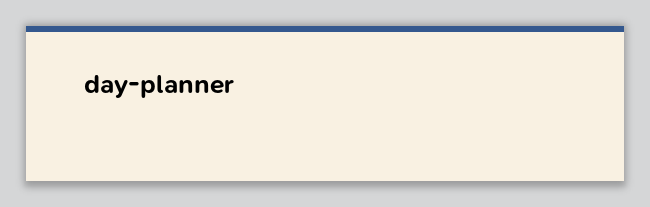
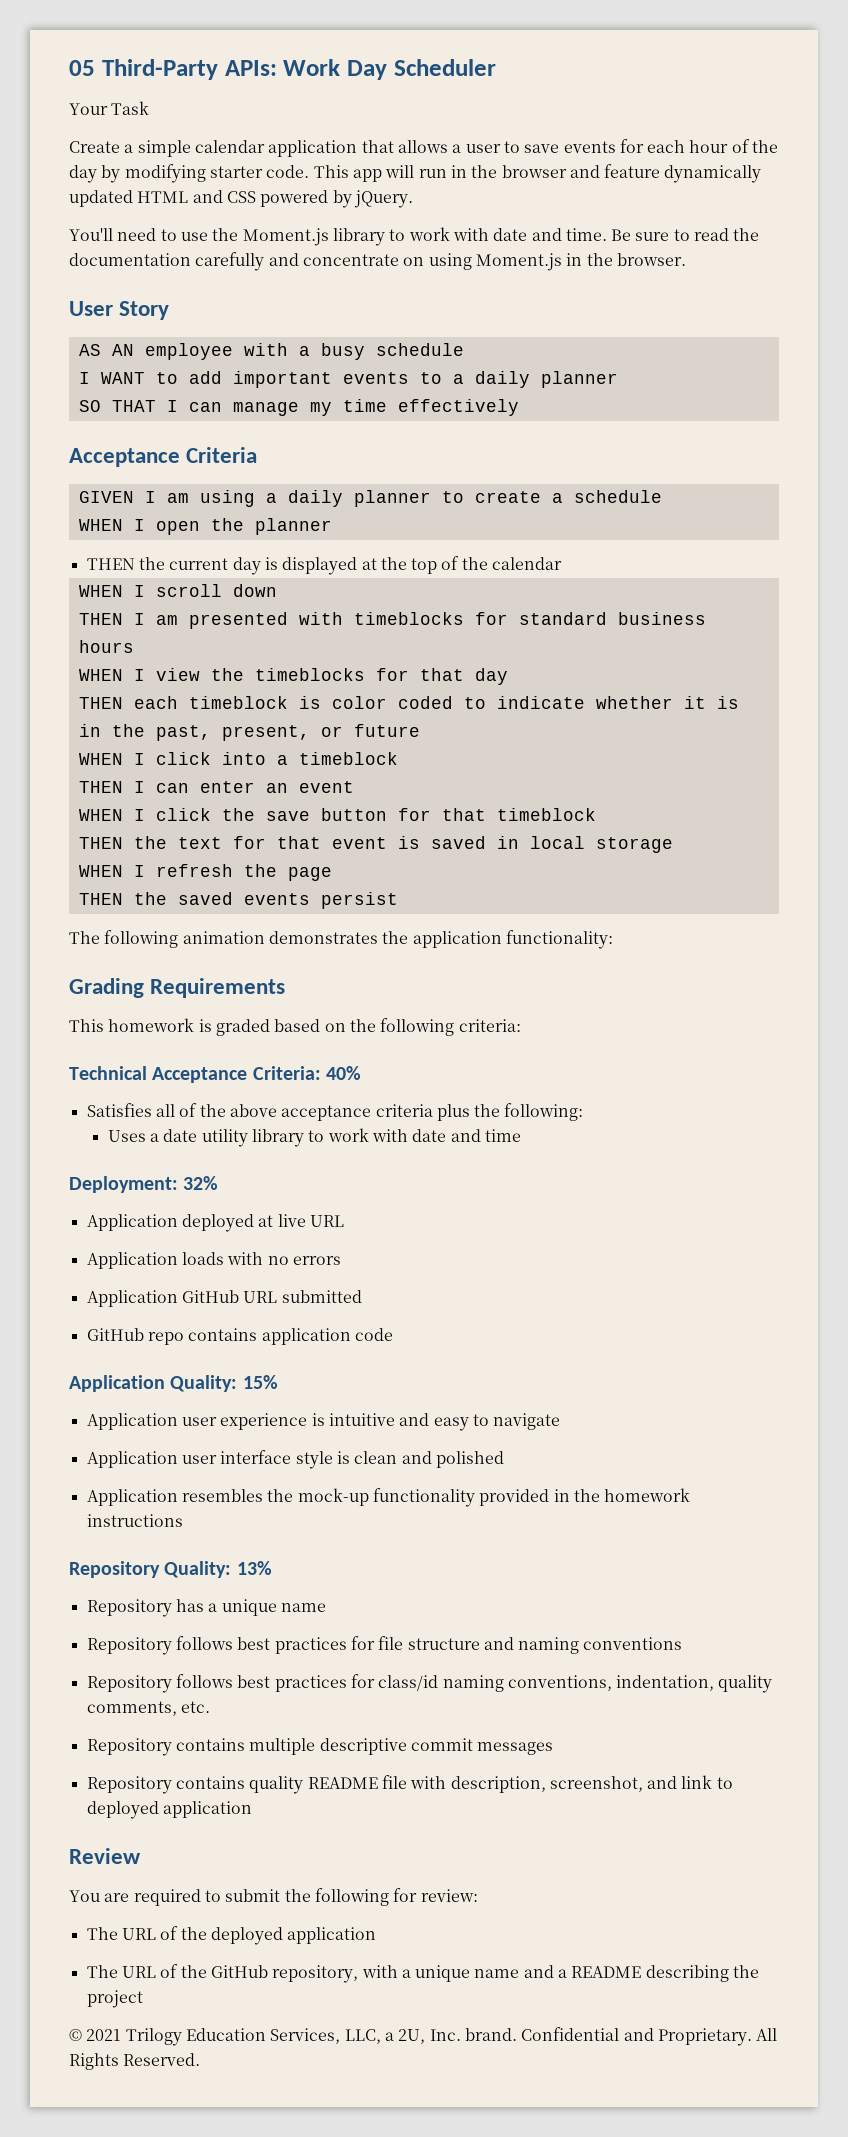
[84,75,234,98] day-planner -> [69,59,496,80] [69,101,150,115] [69,139,779,157] [69,164,762,183] [69,190,413,208] [69,227,760,246] [69,252,686,271] [69,301,170,320] [78,343,464,360] [78,371,618,388] [78,399,519,416] [69,447,258,467] [78,490,662,507] [78,518,332,535] [86,556,563,575] [78,584,277,597] [78,612,706,629] [78,640,134,653] [78,668,508,685] [78,696,739,709] [78,724,420,741] [78,752,398,765] [78,781,354,793] [78,808,596,821] [78,836,673,853] [78,864,332,881] [78,892,398,909] [69,930,613,949] [69,978,286,998] [69,1018,521,1036] [69,1066,362,1083] [86,1103,584,1121] [107,1128,521,1147] [69,1176,219,1193] [86,1214,344,1232] [86,1252,341,1269] [86,1290,362,1307] [86,1328,393,1345] [69,1375,278,1392] [86,1413,561,1431] [86,1450,504,1469] [86,1488,691,1507] [86,1514,183,1527] [69,1561,272,1578] [86,1599,326,1617] [86,1636,683,1655] [86,1674,773,1693] [86,1701,210,1716] [86,1738,554,1756] [86,1775,733,1794] [86,1801,252,1819] [69,1848,141,1864] [69,1888,478,1906] [86,1926,377,1945] [86,1964,760,1983] [86,1990,143,2008] [69,2027,778,2046] [69,2053,201,2070] 05 Third-Party APIs: Work Day Scheduler // Your Task // Create a simple calendar application that allows a user to save events for each hour of the day by modifying starter code. This app will run in the browser and feature dynamically updated HTML and CSS powered by jQuery. // You'll need to use the Moment.js library to work with date and time. Be sure to read the documentation carefully and concentrate on using Moment.js in the browser. // User Story // AS AN employee with a busy schedule // I WANT to add important events to a daily planner // SO THAT I can manage my time effectively // Acceptance Criteria // GIVEN I am using a daily planner to create a schedule // WHEN I open the planner // THEN the current day is displayed at the top of the calendar // WHEN I scroll down // THEN I am presented with timeblocks for standard business hours // WHEN I view the timeblocks for that day // THEN each timeblock is color coded to indicate whether it is in the past, present, or future // WHEN I click into a timeblock // THEN I can enter an event // WHEN I click the save button for that timeblock // THEN the text for that event is saved in local storage // WHEN I refresh the page // THEN the saved events persist // The following animation demonstrates the application functionality: // Grading Requirements // This homework is graded based on the following criteria: // Technical Acceptance Criteria: 40% // Satisfies all of the above acceptance criteria plus the following: // Uses a date utility library to work with date and time // Deployment: 32% // Application deployed at live URL // Application loads with no errors // Application GitHub URL submitted // GitHub repo contains application code // Application Quality: 15% // Application user experience is intuitive and easy to navigate // Application user interface style is clean and polished // Application resembles the mock-up functionality provided in the homework instructions // Repository Quality: 13% // Repository has a unique name // Repository follows best practices for file structure and naming conventions // Repository follows best practices for class/id naming conventions, indentation, quality comments, etc. // Repository contains multiple descriptive commit messages // Repository contains quality README file with description, screenshot, and link to deployed application // Review // You are required to submit the following for review: // The URL of the deployed application // The URL of the GitHub repository, with a unique name and a README describing the project // © 2021 Trilogy Education Services, LLC, a 2U, Inc. brand. Confidential and Proprietary. All Rights Reserved.

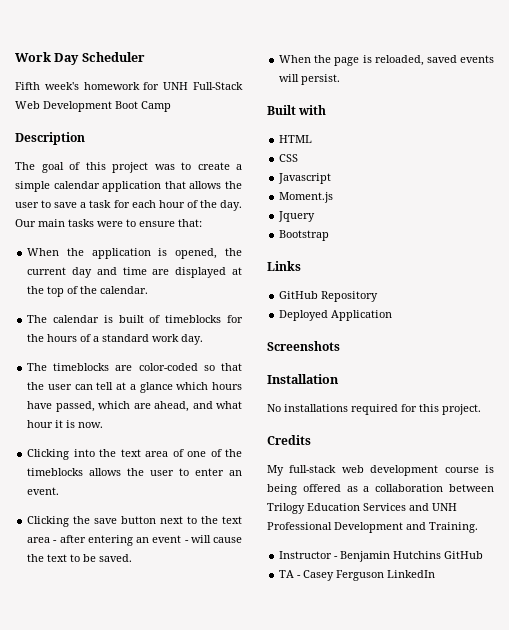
[69,59,277,80] 05 Third-Party APIs: -> (15, 57) none
[69,101,150,115] [69,141,120,153] Your Task // Create -> [15,82,244,90] [15,101,171,112] [15,132,85,145] [15,162,230,173] Fifth week's homework for UNH Full-Stack Web Development Boot Camp // Description // The goal of this project was to create
[452,144,462,153] a -> [224,181,242,189] the
[563,141,616,153] events -> [80,200,112,208] a task
[69,164,762,183] [69,190,413,208] [69,227,760,246] [69,252,686,271] [69,301,170,320] [78,343,464,360] [78,371,618,388] [78,399,519,416] [69,447,258,467] [78,490,662,507] [78,518,332,535] [86,557,278,575] day by modifying starter code. This app will run in the browser and feature dynamically updated HTML and CSS powered by jQuery. // You'll need to use the Moment.js library to work with date and time. Be sure to read the documentation carefully and concentrate on using Moment.js in the browser. // User Story // AS AN employee with a busy schedule // I WANT to add important events to a daily planner // SO THAT I can manage my time effectively // Acceptance Criteria // GIVEN I am using a daily planner to create a schedule // WHEN I open the planner // THEN the current day is -> [219,200,242,211] [15,219,202,227] [27,248,242,259] [27,267,170,278] day. Our main tasks were to ensure that: // When the application is opened, the current day and time are
[492,557,563,570] [78,584,277,597] [78,612,706,629] [78,640,134,653] [78,668,508,685] [78,696,739,709] [78,724,420,741] [78,752,398,765] [78,781,354,793] [78,808,596,821] [78,836,673,853] [78,864,332,881] [78,892,398,909] [69,930,613,949] [69,978,286,998] [69,1018,521,1036] [69,1066,362,1083] [86,1103,584,1121] [107,1128,521,1147] [69,1176,219,1193] [86,1214,344,1232] [86,1252,341,1269] [86,1290,362,1307] [86,1328,393,1345] [69,1375,278,1392] [86,1413,561,1431] [86,1450,504,1469] [86,1488,691,1507] [86,1514,183,1527] [69,1561,272,1578] [86,1599,326,1617] [86,1636,683,1655] [86,1674,773,1693] [86,1701,210,1716] [86,1738,554,1756] [86,1775,733,1794] [86,1801,252,1819] [69,1848,141,1864] [69,1888,478,1906] [86,1926,377,1945] [86,1964,760,1983] [86,1990,143,2008] [69,2027,778,2046] [69,2053,201,2070] calendar // WHEN I scroll down // THEN I am presented with timeblocks for standard business hours // WHEN I view the timeblocks for that day // THEN each timeblock is color coded to indicate whether it is in the past, present, or future // WHEN I click into a timeblock // THEN I can enter an event // WHEN I click the save button for that timeblock // THEN the text for that event is saved in local storage // WHEN I refresh the page // THEN the saved events persist // The following animation demonstrates the application functionality: // Grading Requirements // This homework is graded based on the following criteria: // Technical Acceptance Criteria: 40% // Satisfies all of the above acceptance criteria plus the following: // Uses a date utility library to work with date and time // Deployment: 32% // Application deployed at live URL // Application loads with no errors // Application GitHub URL submitted // GitHub repo contains application code // Application Quality: 15% // Application user experience is intuitive and easy to navigate // Application user interface style is clean and polished // Application resembles the mock-up functionality provided in the homework instructions // Repository Quality: 13% // Repository has a unique name // Repository follows best practices for file structure and naming conventions // Repository follows best practices for class/id naming conventions, indentation, quality comments, etc. // Repository contains multiple descriptive commit messages // Repository contains quality README file with description, screenshot, and link to deployed application // Review // You are required to submit the following for review: // The URL of the deployed application // The URL of the GitHub repository, with a unique name and a README describing the project // © 2021 Trilogy Education Services, LLC, a 2U, Inc. brand. Confidential and Proprietary. All Rights Reserved. -> [100,286,149,294] [27,315,243,323] [27,334,204,345] [27,363,243,371] [27,382,242,393] [27,401,243,412] [27,420,104,428] [27,449,243,460] [27,468,243,476] [27,487,60,495] [27,516,243,527] [27,535,243,546] [27,554,133,562] [279,55,494,66] [279,74,341,85] [267,105,327,115] [279,135,313,143] [279,154,299,162] [278,173,332,184] [279,192,334,203] [278,211,316,222] [279,230,330,241] [267,261,301,271] [279,291,379,302] [279,310,393,321] [267,341,340,351] [267,374,339,384] [267,404,481,415] [267,435,311,445] [267,465,494,476] [267,484,494,495] [267,503,457,514] [267,522,478,533] [279,551,484,562] [279,570,436,581] calendar. // The calendar is built of timeblocks for the hours of a standard work day. // The timeblocks are color-coded so that the user can tell at a glance which hours have passed, which are ahead, and what hour it is now. // Clicking into the text area of one of the timeblocks allows the user to enter an event. // Clicking the save button next to the text area - after entering an event - will cause the text to be saved. // When the page is reloaded, saved events will persist. // Built with // HTML // CSS // Javascript // Moment.js // Jquery // Bootstrap // Links // GitHub Repository // Deployed Application // Screenshots // Installation // No installations required for this project. // Credits // My full-stack web development course is being offered as a collaboration between Trilogy Education Services and UNH Professional Development and Training. // Instructor - Benjamin Hutchins GitHub // TA - Casey Ferguson LinkedIn

